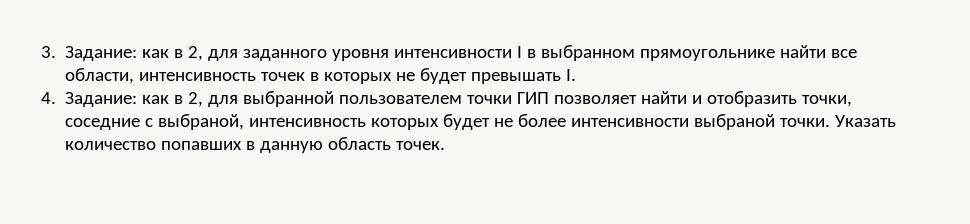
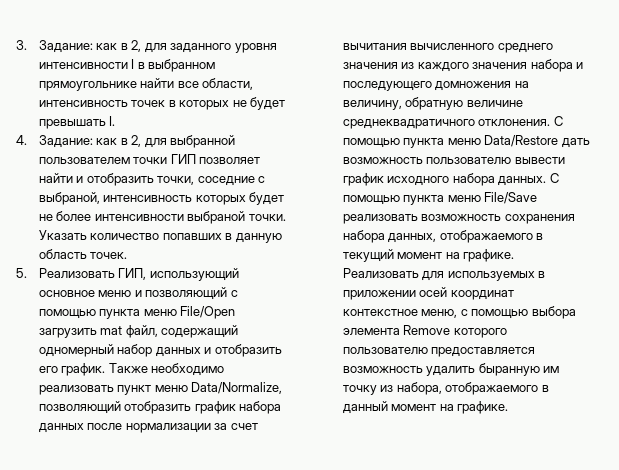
(446, 145) none -> [16,268,239,281] [38,287,238,300] [38,306,236,319] [38,325,239,338] [38,344,282,357] [38,363,225,376] [38,382,283,395] [38,401,282,414] [38,423,258,433] [342,43,553,53] [342,59,584,72] [342,81,529,91] [342,97,523,110] [342,116,563,129] [342,135,590,148] [342,157,565,164] [342,173,559,186] [342,192,538,205] [342,214,575,224] [342,230,544,243] [342,249,515,262] [342,268,546,281] [342,287,514,300] [342,306,576,319] [342,325,507,338] [342,347,536,357] [342,363,560,376] [342,382,549,395] [342,401,509,414] // 5. Реализовать ГИП, использующий основное меню и позволяющий с помощью пункта меню File/Open загрузить mat файл, содержащий одномерный набор данных и отобразить его график. Также необходимо реализовать пункт меню Data/Normalize, позволяющий отобразить график набора данных после нормализации за счет вычитания вычисленного среднего значения из каждого значения набора и последующего домножения на величину, обратную величине среднеквадратичного отклонения. С помощью пункта меню Data/Restore дать возможность пользователю вывести график исходного набора данных. С помощью пункта меню File/Save реализовать возможность сохранения набора данных, отображаемого в текущий момент на графике. Реализовать для используемых в приложении осей координат контекстное меню, с помощью выбора элемента Remove которого пользователю предоставляется возможность удалить быранную им точку из набора, отображаемого в данный момент на графике.

